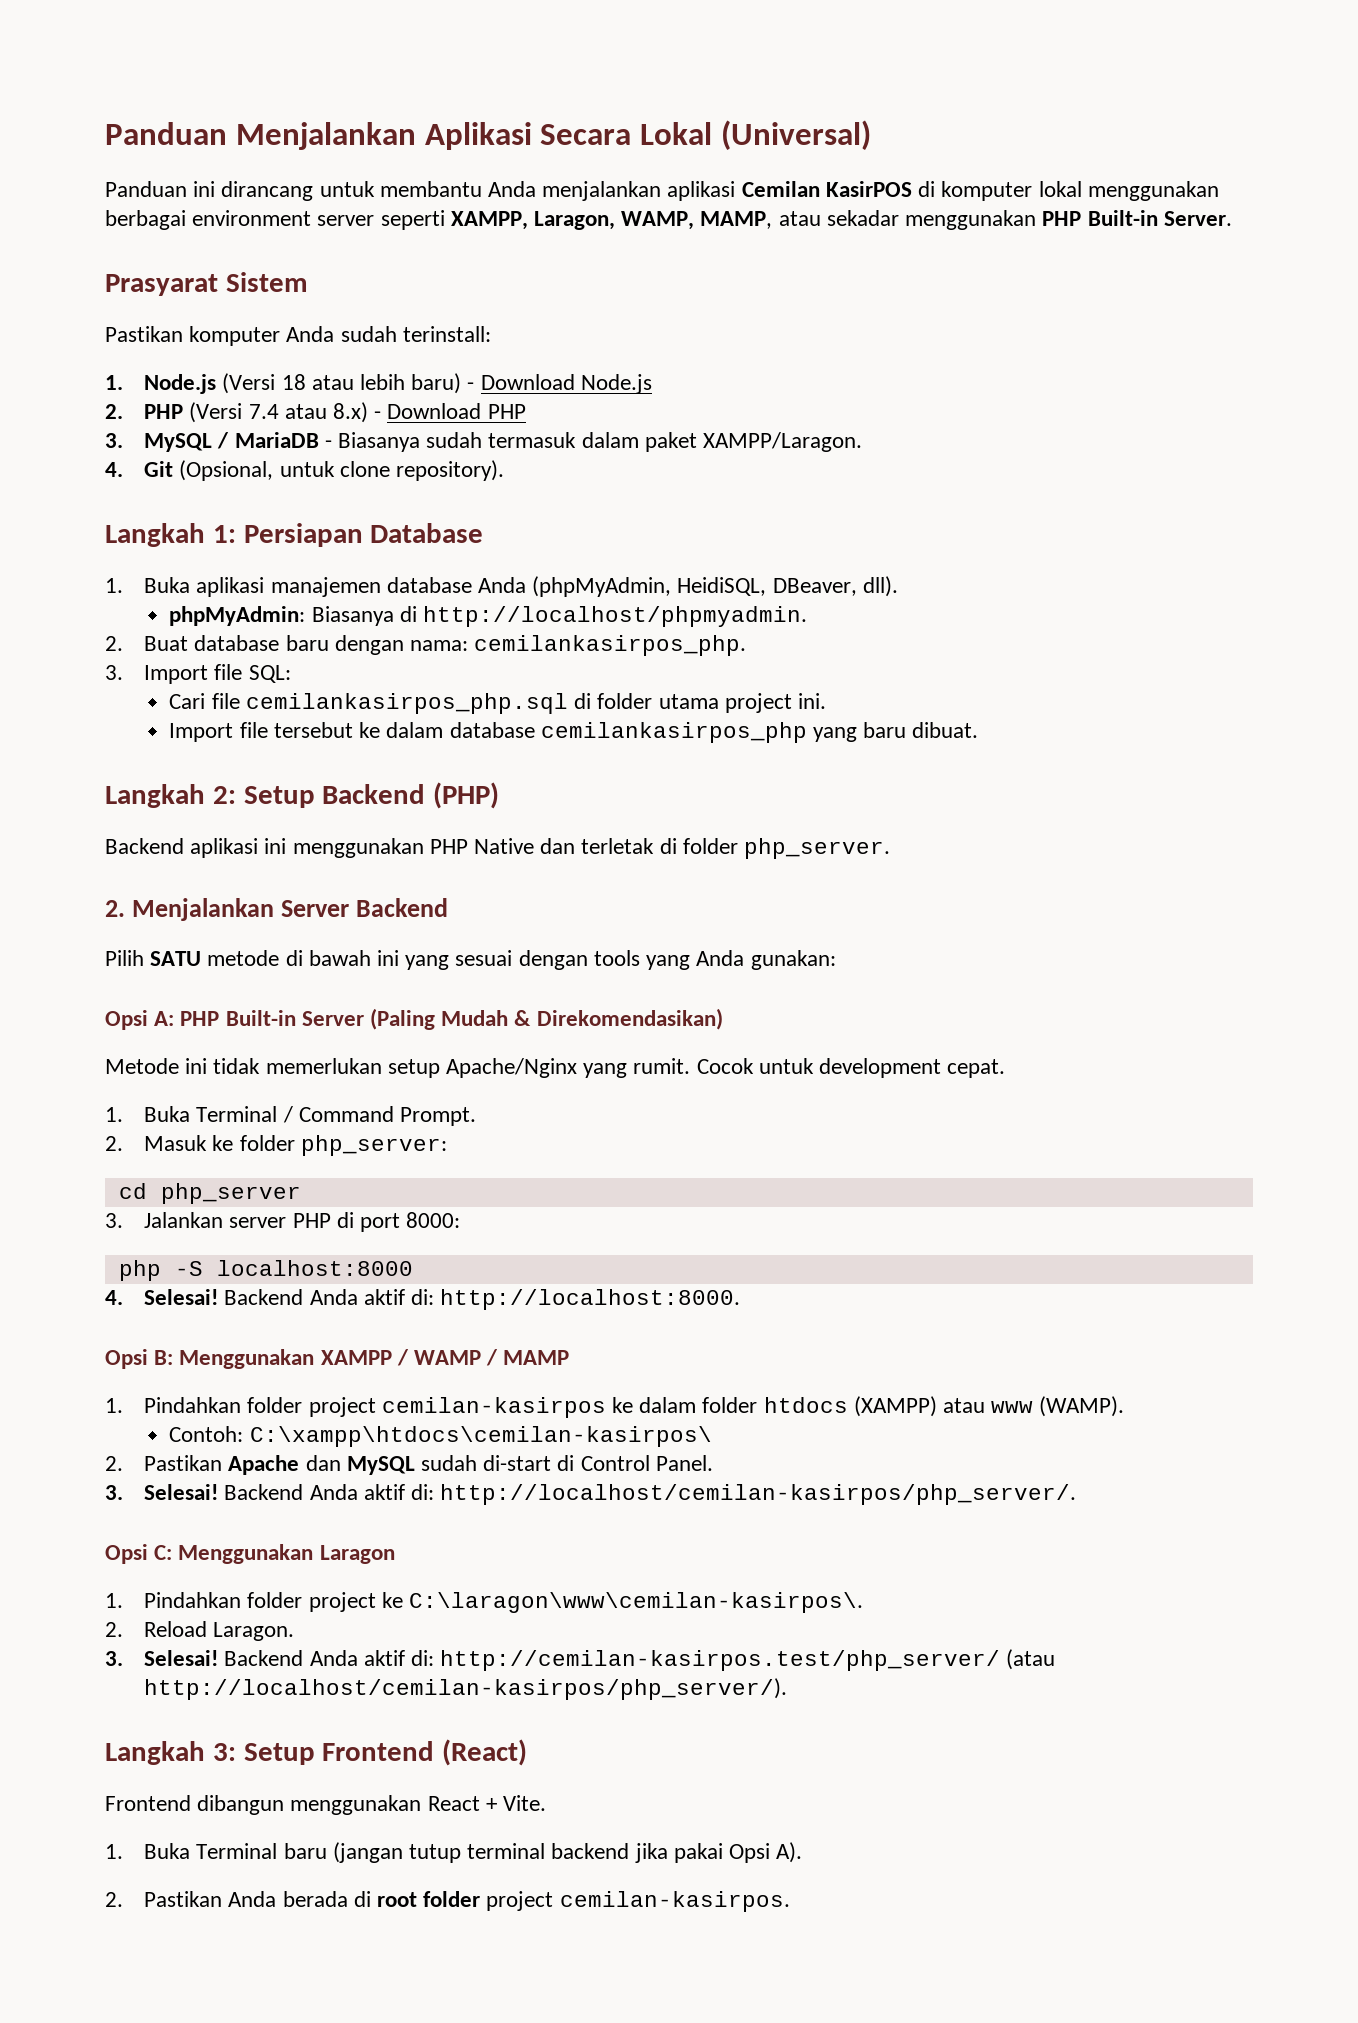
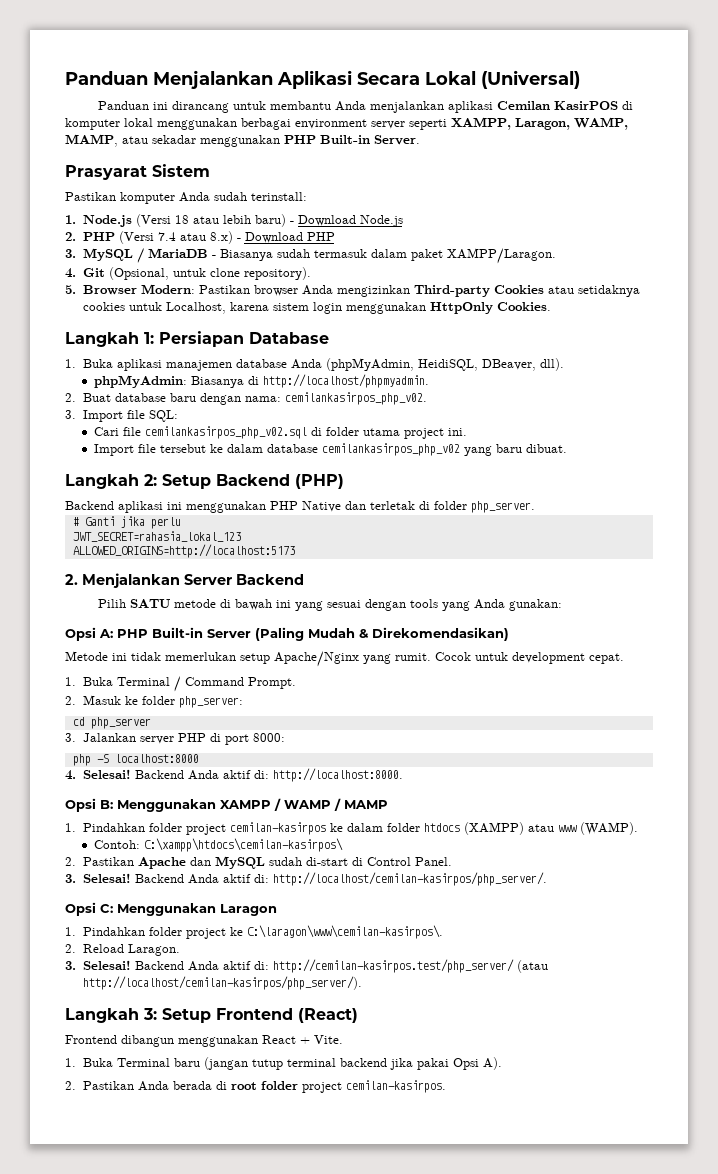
(505, 470) none -> [65,284,640,297] [82,302,551,314] // 5. Browser Modern: Pastikan browser Anda mengizinkan Third-party Cookies atau setidaknya cookies untuk Localhost, karena sistem login menggunakan HttpOnly Cookies.
[474,635,747,656] cemilankasirpos_php. -> [284,392,427,405] cemilankasirpos_php_v02.
[245,693,568,714] cemilankasirpos_php.sql -> [145,426,308,439] cemilankasirpos_php_v02.sql
[540,722,807,743] cemilankasirpos_php -> [322,443,461,456] cemilankasirpos_php_v02
(891, 848) none -> [72,516,181,529] [72,531,241,542] [72,544,295,558] // # Ganti jika perlu // JWT_SECRET=rahasia_lokal_123 // ALLOWED_ORIGINS=http://localhost:5173

